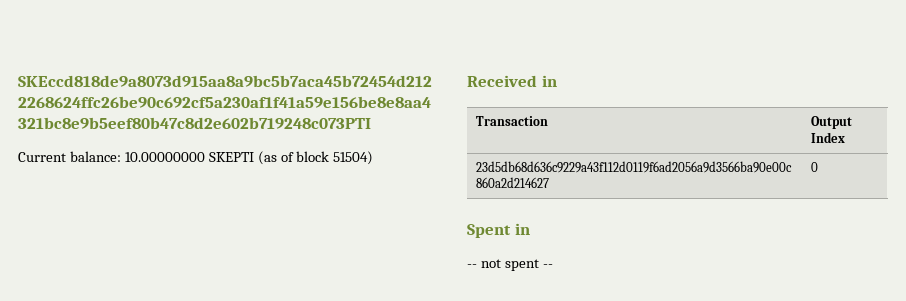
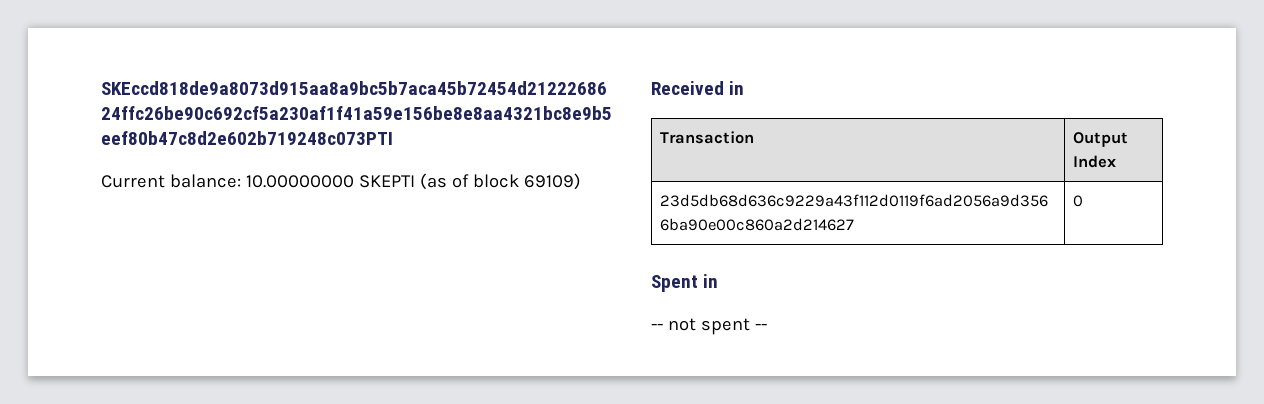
[333,151,374,165] 51504) -> [523,173,581,190] 69109)

